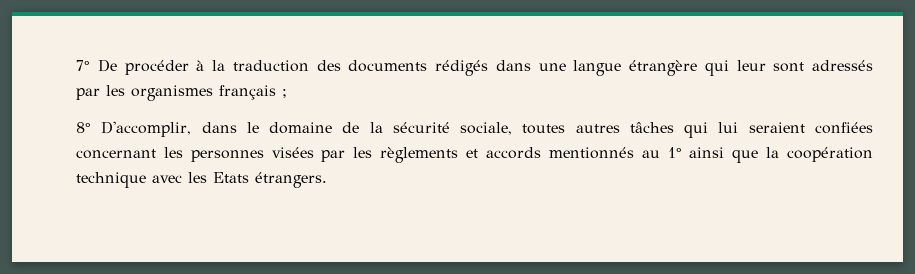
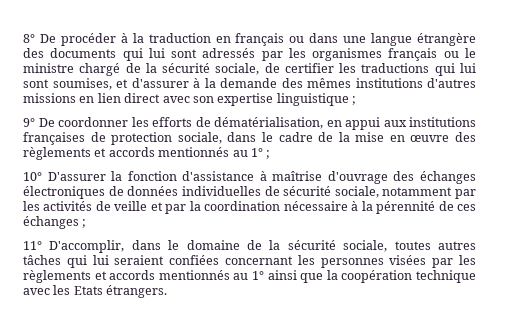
[76,60,90,71] 7° -> [23,34,35,43] 8°
[316,60,488,76] des documents rédigés -> [215,33,305,46] en français ou
[704,60,766,76] qui leur -> [23,48,165,61] des documents qui lui
[282,88,287,98] [76,122,91,133] ; // 8° -> [443,48,476,58] [23,63,476,76] [23,78,476,90] [23,93,356,106] [23,117,476,130] [23,132,476,145] [23,147,271,160] [23,171,476,184] [23,186,476,199] [23,201,476,214] [23,216,87,229] [23,241,42,250] ou le ministre chargé de la sécurité sociale, de certifier les traductions qui lui sont soumises, et d'assurer à la demande des mêmes institutions d'autres missions en lien direct avec son expertise linguistique ; // 9° De coordonner les efforts de dématérialisation, en appui aux institutions françaises de protection sociale, dans le cadre de la mise en œuvre des règlements et accords mentionnés au 1° ; // 10° D'assurer la fonction d'assistance à maîtrise d'ouvrage des échanges électroniques de données individuelles de sécurité sociale, notamment par les activités de veille et par la coordination nécessaire à la pérennité de ces échanges ; // 11°

